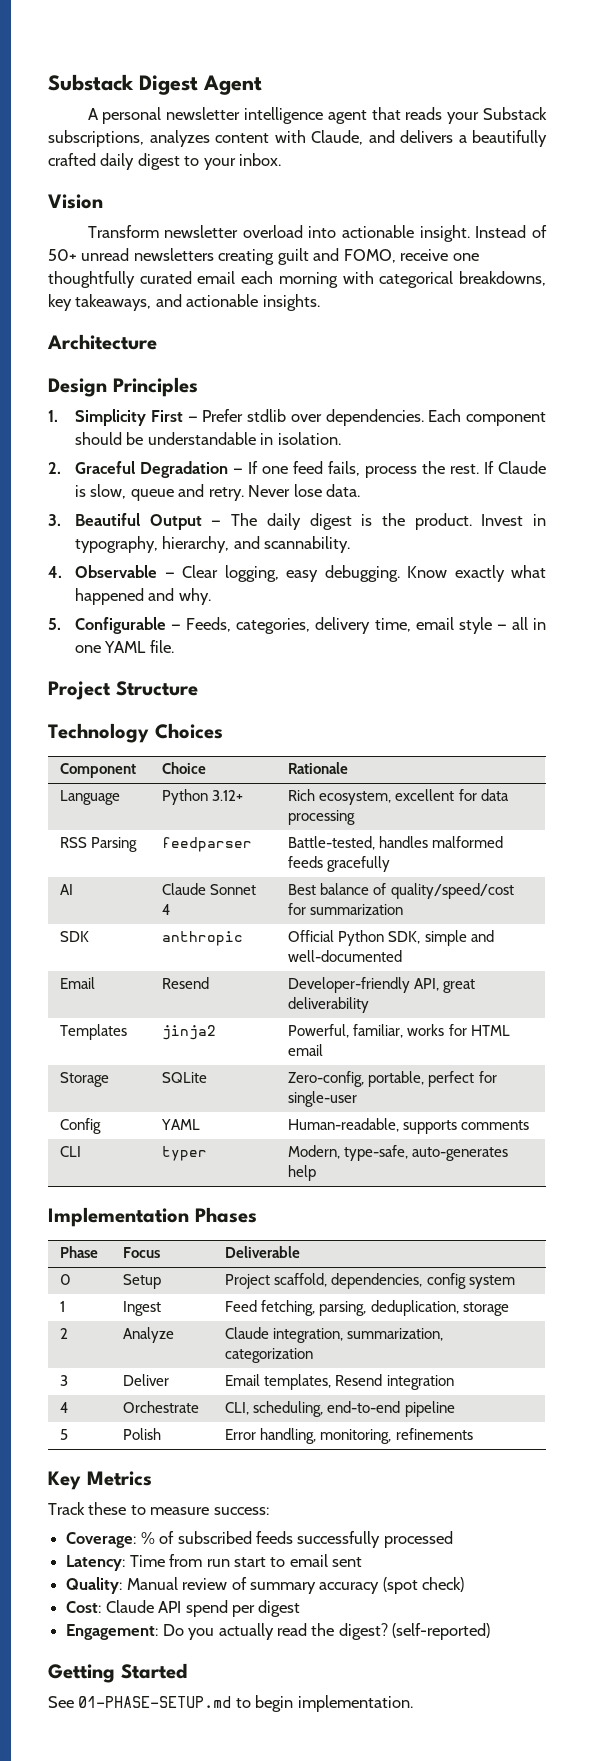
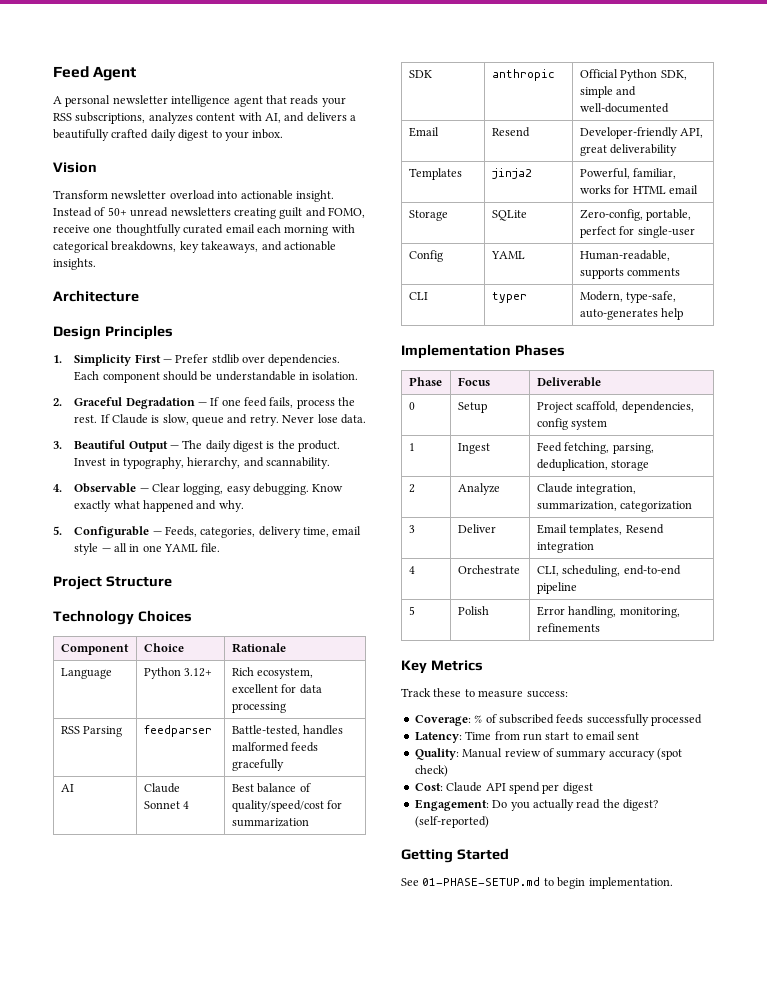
[48,74,198,95] Substack Digest -> [53,66,89,78] Feed
[483,107,547,120] Substack -> [53,113,72,121] RSS
[311,130,363,145] Claude, -> [264,113,281,123] AI,

